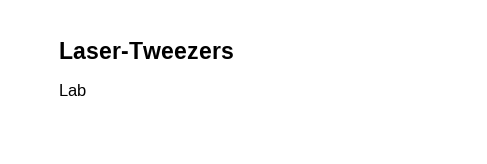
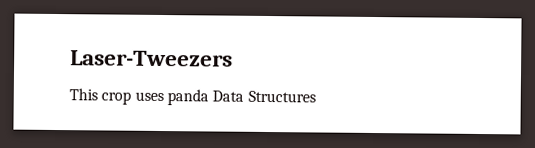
[59,84,86,96] Lab -> [69,88,316,106] This crop uses panda Data Structures

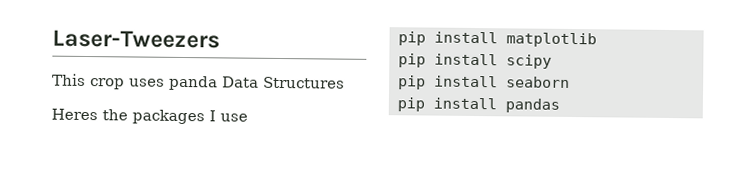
(316, 96) none -> [51,108,248,125] [397,31,597,48] [397,53,552,69] [397,75,570,90] [396,97,560,113] // Heres the packages I use // pip install matplotlib // pip install scipy // pip install seaborn // pip install pandas

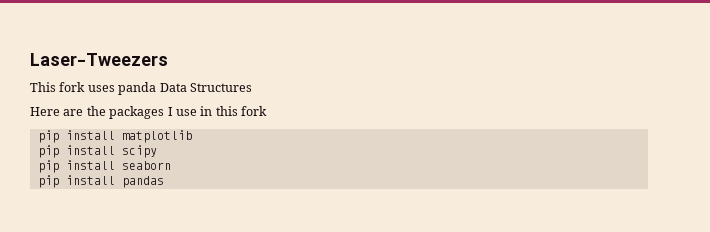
[90,78,125,90] crop -> [59,82,86,92] fork
[51,108,98,121] Heres -> [30,107,84,116] Here are
(248, 117) none -> [200,106,267,116] in this fork

